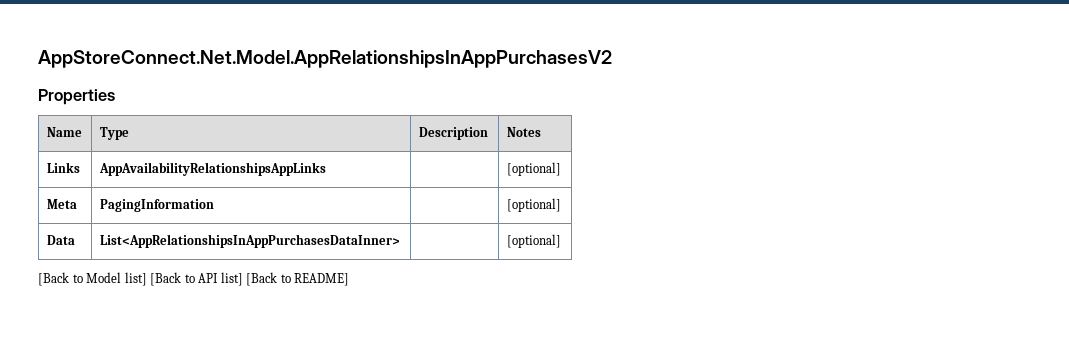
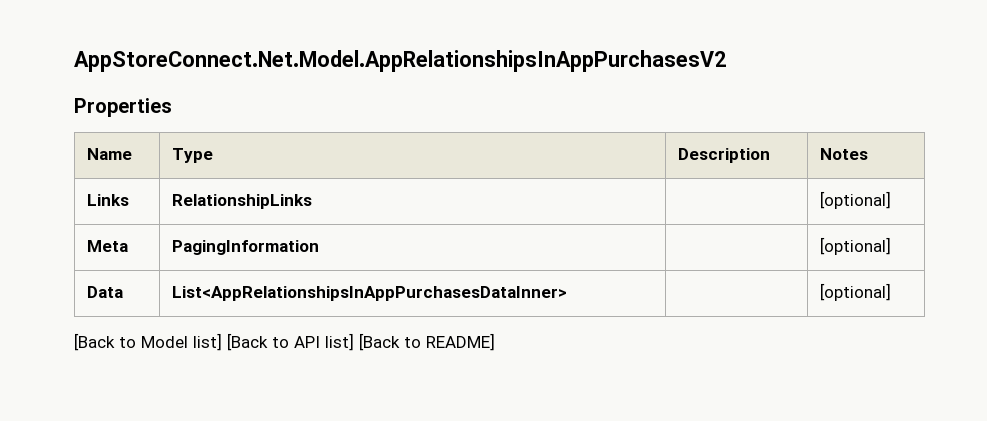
[98,162,326,176] AppAvailabilityRelationshipsAppLinks -> [171,194,312,209] RelationshipLinks

